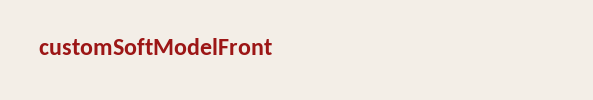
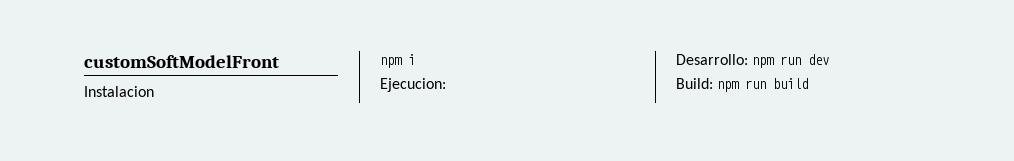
(272, 46) none -> [84,86,154,97] [380,54,415,68] [380,78,446,92] [676,54,830,68] [676,78,809,92] // Instalacion // npm i // Ejecucion: // Desarrollo: npm run dev // Build: npm run build

